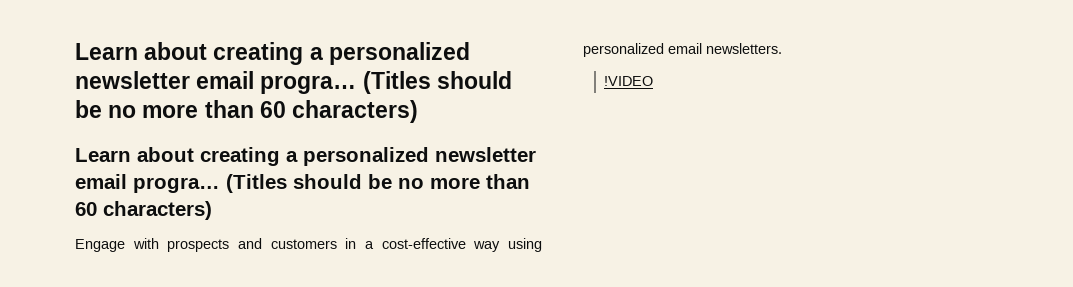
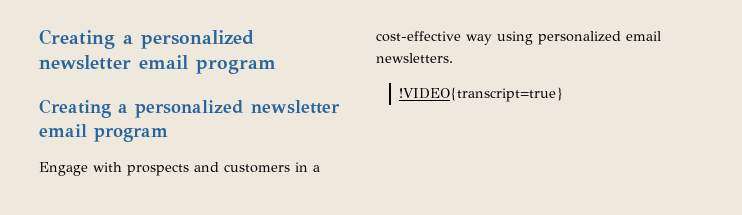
[75,42,470,65] [75,71,512,94] [75,100,419,123] [75,147,536,166] [75,174,530,193] [75,201,212,220] Learn about creating a personalized newsletter email progra… (Titles should be no more than 60 characters) // Learn about creating a personalized newsletter email progra… (Titles should be no more than 60 characters) -> [39,29,254,49] [39,55,276,74] [39,99,340,118] [39,124,168,142] Creating a personalized newsletter email program // Creating a personalized newsletter email program
[604,76,654,86] !VIDEO -> [399,87,564,102] !VIDEO{transcript=true}

